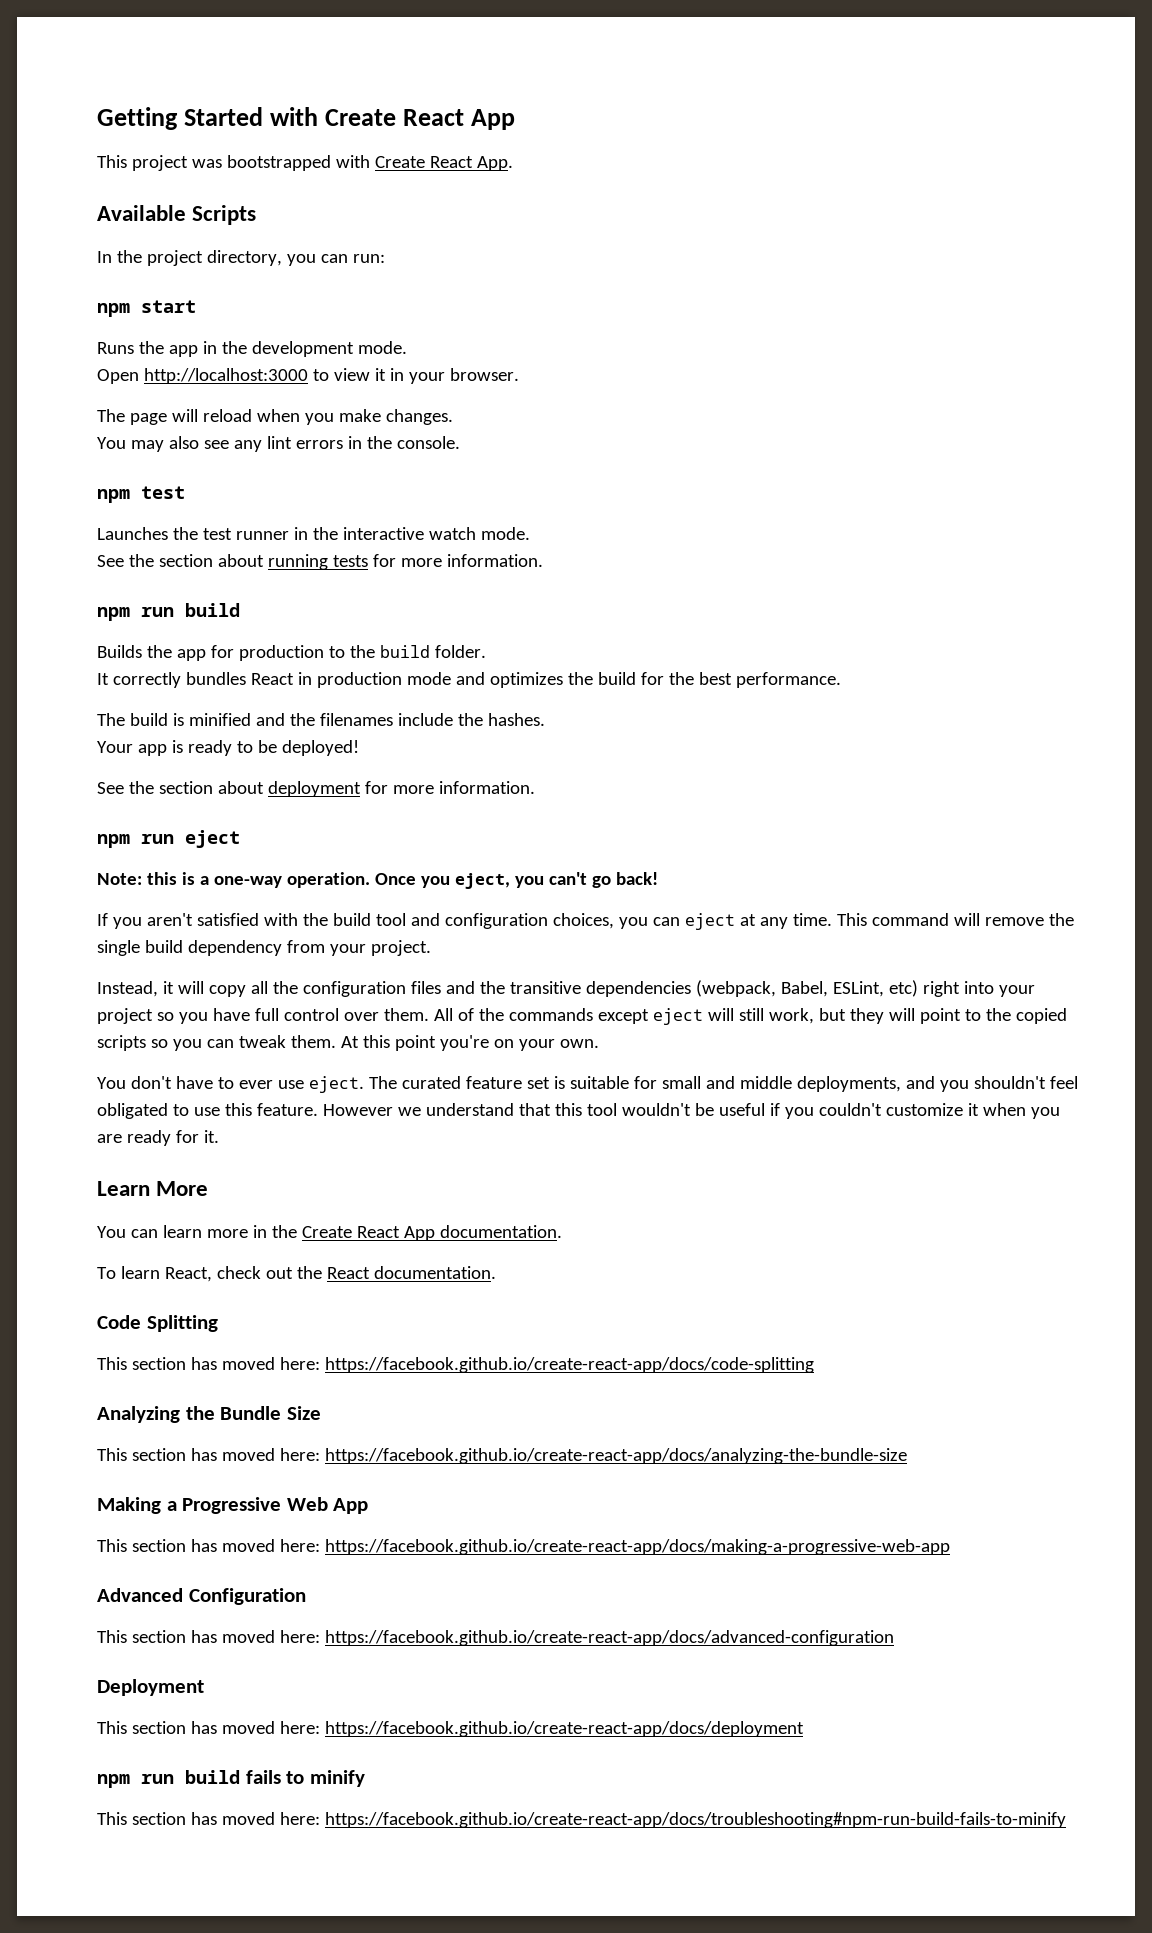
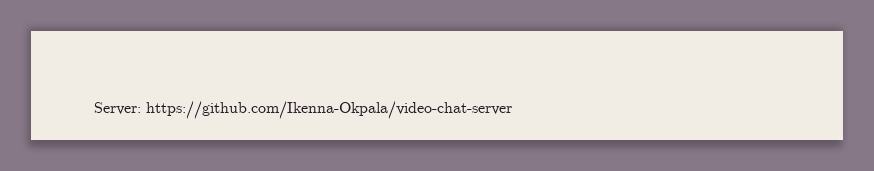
[97,107,516,130] [97,155,513,171] [97,205,257,225] [97,250,385,266] [97,300,196,317] [97,341,407,357] [97,368,519,384] [97,409,453,425] [97,436,460,452] [97,486,185,503] [97,527,530,540] [97,554,543,570] [97,603,240,621] [97,645,486,661] [97,672,841,688] [97,713,545,726] [97,740,359,756] [97,781,535,797] [97,830,240,848] [97,872,658,889] [97,913,1074,930] [97,940,431,956] [97,980,1035,997] [97,1008,1067,1025] [97,1035,599,1051] [97,1076,1078,1093] [97,1103,1060,1119] [97,1130,219,1146] [97,1181,209,1196] [97,1225,562,1241] [97,1266,496,1282] [97,1315,218,1332] [97,1357,814,1373] [97,1406,321,1423] [97,1448,907,1464] [97,1497,369,1514] [97,1539,950,1555] [97,1588,306,1605] [97,1630,894,1646] [97,1679,204,1696] [97,1721,804,1737] [97,1770,365,1788] [97,1812,1066,1828] Getting Started with Create React App // This project was bootstrapped with Create React App. // Available Scripts // In the project directory, you can run: // npm start // Runs the app in the development mode. // Open http://localhost:3000 to view it in your browser. // The page will reload when you make changes. // You may also see any lint errors in the console. // npm test // Launches the test runner in the interactive watch mode. // See the section about running tests for more information. // npm run build // Builds the app for production to the build folder. // It correctly bundles React in production mode and optimizes the build for the best performance. // The build is minified and the filenames include the hashes. // Your app is ready to be deployed! // See the section about deployment for more information. // npm run eject // Note: this is a one-way operation. Once you eject, you can't go back! // If you aren't satisfied with the build tool and configuration choices, you can eject at any time. This command will remove the single build dependency from your project. // Instead, it will copy all the configuration files and the transitive dependencies (webpack, Babel, ESLint, etc) right into your project so you have full control over them. All of the commands except eject will still work, but they will point to the copied scripts so you can tweak them. At this point you're on your own. // You don't have to ever use eject. The curated feature set is suitable for small and middle deployments, and you shouldn't feel obligated to use this feature. However we understand that this tool wouldn't be useful if you couldn't customize it when you are ready for it. // Learn More // You can learn more in the Create React App documentation. // To learn React, check out the React documentation. // Code Splitting // This section has moved here: https://facebook.github.io/create-react-app/docs/code-splitting // Analyzing the Bundle Size // This section has moved here: https://facebook.github.io/create-react-app/docs/analyzing-the-bundle-size // Making a Progressive Web App // This section has moved here: https://facebook.github.io/create-react-app/docs/making-a-progressive-web-app // Advanced Configuration // This section has moved here: https://facebook.github.io/create-react-app/docs/advanced-configuration // Deployment // This section has moved here: https://facebook.github.io/create-react-app/docs/deployment // npm run build fails to minify // This section has moved here: https://facebook.github.io/create-react-app/docs/troubleshooting#npm-run-build-fails-to-minify -> [94,101,512,119] Server: https://github.com/Ikenna-Okpala/video-chat-server

